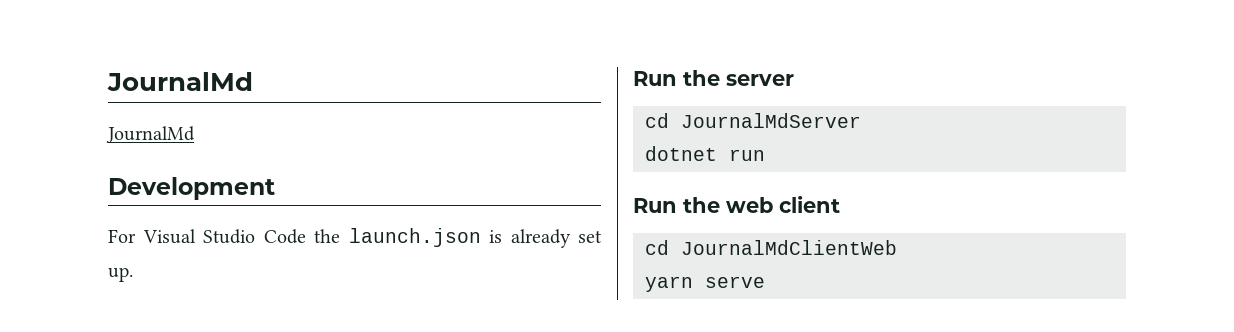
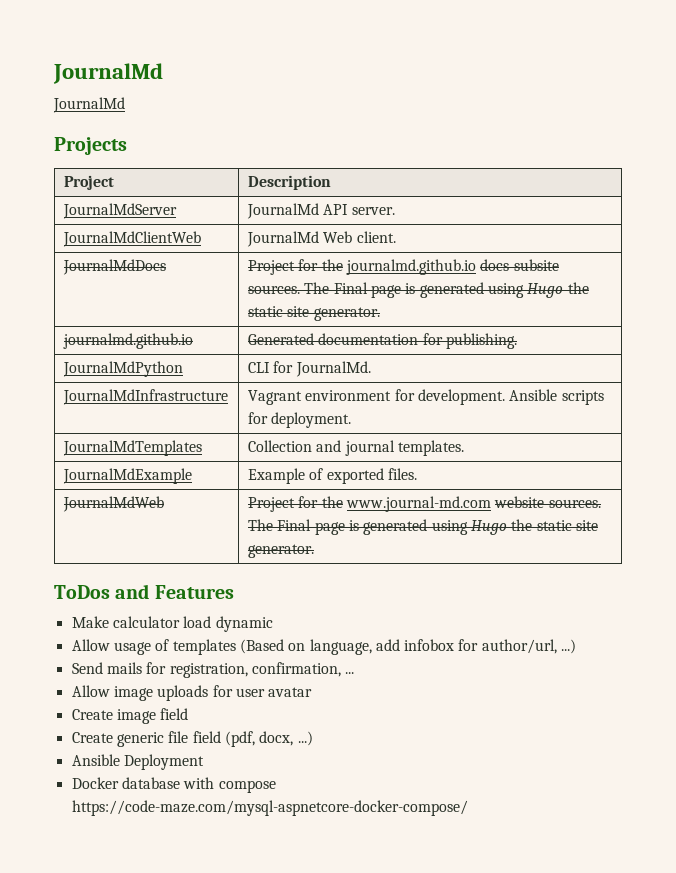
[108,177,275,200] [108,228,602,248] [108,267,133,282] [633,70,794,86] [645,113,861,128] [645,146,765,161] [633,196,840,213] [645,240,897,255] [645,276,765,292] Development // For Visual Studio Code the launch.json is already set up. // Run the server // cd JournalMdServer // dotnet run // Run the web client // cd JournalMdClientWeb // yarn serve -> [54,137,127,155] [63,175,114,190] [247,175,331,190] [62,203,177,219] [246,203,395,219] [62,231,201,247] [246,231,396,247] [62,259,166,275] [247,259,559,275] [247,282,589,298] [247,306,380,321] [62,333,193,349] [247,333,517,349] [62,361,183,377] [247,361,371,377] [62,389,228,405] [247,389,604,405] [247,412,352,428] [62,440,202,456] [247,440,464,456] [62,468,192,484] [247,468,417,484] [62,496,164,512] [247,496,601,512] [247,519,598,535] [247,544,314,558] [54,584,234,599] [71,616,273,632] [71,639,577,655] [71,662,355,678] [71,685,313,701] [71,708,189,724] [71,731,313,747] [71,754,204,770] [71,777,276,793] [71,800,468,816] Projects // Project | Description // JournalMdServer | JournalMd API server. // JournalMdClientWeb | JournalMd Web client. // JournalMdDocs | Project for the journalmd.github.io docs subsite sources. The Final page is generated using Hugo the static site generator. // journalmd.github.io | Generated documentation for publishing. // JournalMdPython | CLI for JournalMd. // JournalMdInfrastructure | Vagrant environment for development. Ansible scripts for deployment. // JournalMdTemplates | Collection and journal templates. // JournalMdExample | Example of exported files. // JournalMdWeb | Project for the www.journal-md.com website sources. The Final page is generated using Hugo the static site generator. // ToDos and Features // Make calculator load dynamic // Allow usage of templates (Based on language, add infobox for author/url, ...) // Send mails for registration, confirmation, ... // Allow image uploads for user avatar // Create image field // Create generic file field (pdf, docx, ...) // Ansible Deployment // Docker database with compose https://code-maze.com/mysql-aspnetcore-docker-compose/

